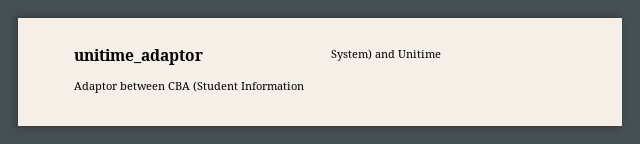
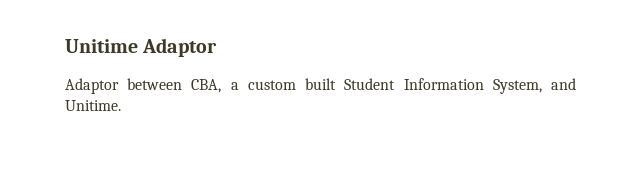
[74,49,203,65] unitime_adaptor -> [65,38,218,57] Unitime Adaptor
[168,81,304,92] [331,49,441,61] CBA (Student Information System) and Unitime -> [191,78,576,94] [65,100,121,111] CBA, a custom built Student Information System, and Unitime.

